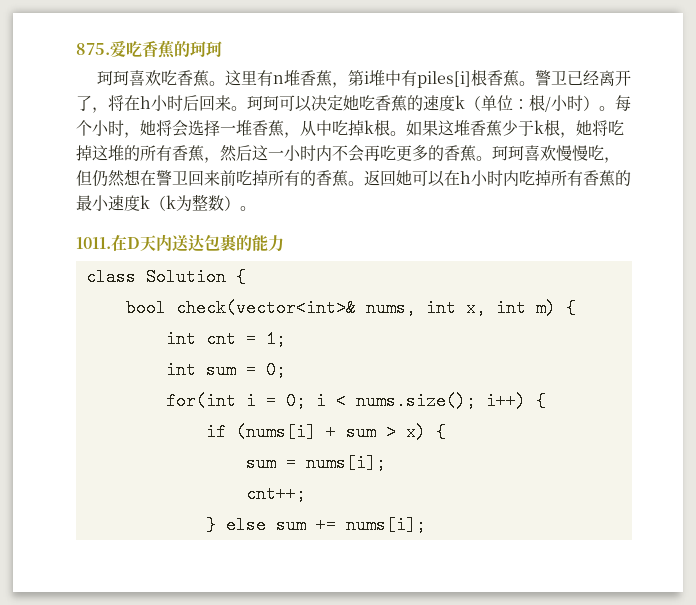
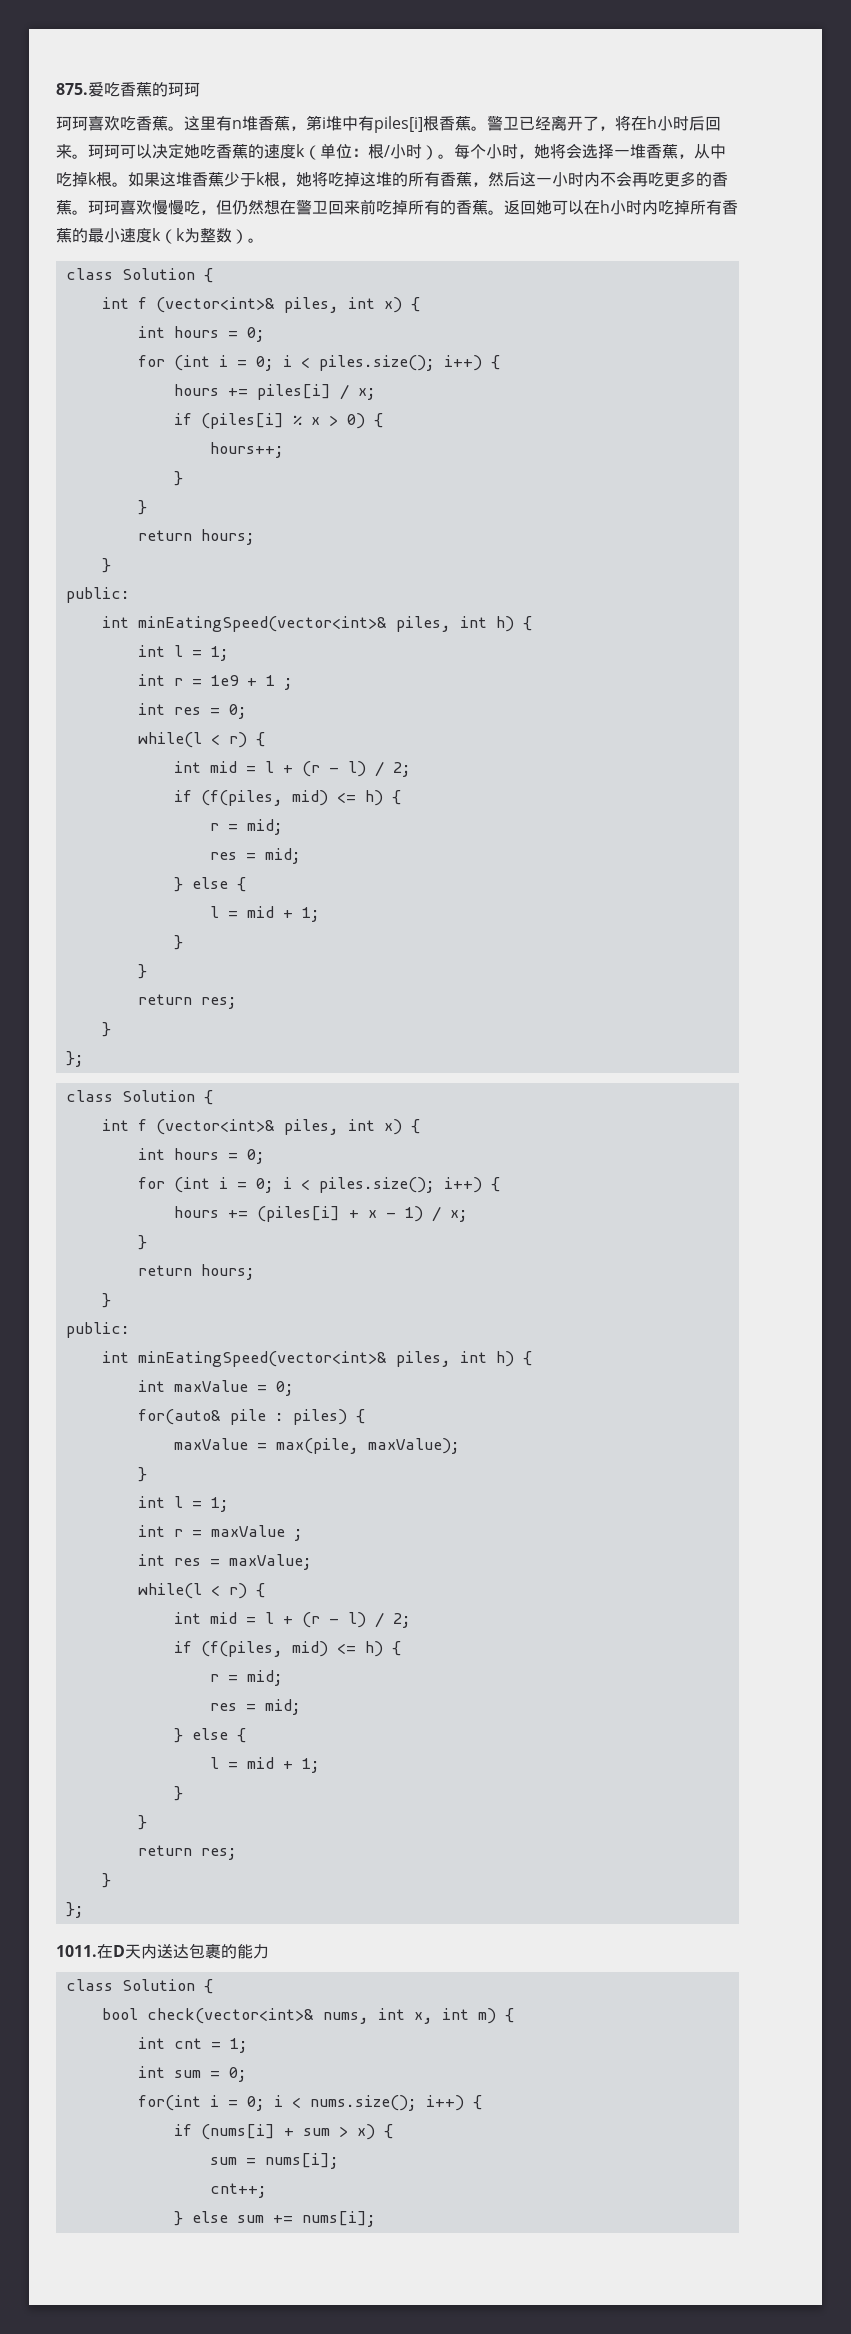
(256, 208) none -> [65,268,213,283] [101,297,420,313] [137,326,265,342] [137,355,500,371] [173,384,376,400] [173,413,383,429] [209,442,284,458] [173,471,183,486] [137,500,147,515] [137,529,255,545] [101,558,111,573] [65,587,130,603] [101,616,532,632] [137,645,229,661] [137,674,293,690] [137,703,247,719] [137,732,265,748] [173,761,411,777] [173,790,401,806] [209,819,283,835] [209,848,301,864] [173,877,246,892] [209,906,320,922] [173,935,183,950] [137,964,147,979] [137,994,237,1009] [101,1022,111,1037] [65,1051,84,1067] [65,1090,213,1105] [101,1119,420,1135] [137,1148,265,1164] [137,1177,500,1193] [173,1206,468,1222] [137,1235,147,1250] [137,1264,255,1280] [101,1293,111,1308] [65,1322,130,1338] [101,1351,532,1367] [137,1380,294,1396] [137,1409,365,1425] [173,1438,460,1454] [137,1467,147,1482] [137,1496,229,1512] [137,1525,303,1541] [137,1554,312,1570] [137,1583,265,1599] [173,1612,411,1628] [173,1641,401,1657] [209,1670,283,1686] [209,1699,301,1715] [173,1728,246,1743] [209,1757,320,1773] [173,1786,183,1801] [137,1815,147,1830] [137,1845,237,1860] [101,1873,111,1888] [65,1902,84,1918] // class Solution { // int f (vector<int>& piles, int x) { // int hours = 0; // for (int i = 0; i < piles.size(); i++) { // hours += piles[i] / x; // if (piles[i] % x > 0) { // hours++; // } // } // return hours; // } // public: // int minEatingSpeed(vector<int>& piles, int h) { // int l = 1; // int r = 1e9 + 1 ; // int res = 0; // while(l < r) { // int mid = l + (r - l) / 2; // if (f(piles, mid) <= h) { // r = mid; // res = mid; // } else { // l = mid + 1; // } // } // return res; // } // }; // class Solution { // int f (vector<int>& piles, int x) { // int hours = 0; // for (int i = 0; i < piles.size(); i++) { // hours += (piles[i] + x - 1) / x; // } // return hours; // } // public: // int minEatingSpeed(vector<int>& piles, int h) { // int maxValue = 0; // for(auto& pile : piles) { // maxValue = max(pile, maxValue); // } // int l = 1; // int r = maxValue ; // int res = maxValue; // while(l < r) { // int mid = l + (r - l) / 2; // if (f(piles, mid) <= h) { // r = mid; // res = mid; // } else { // l = mid + 1; // } // } // return res; // } // };

